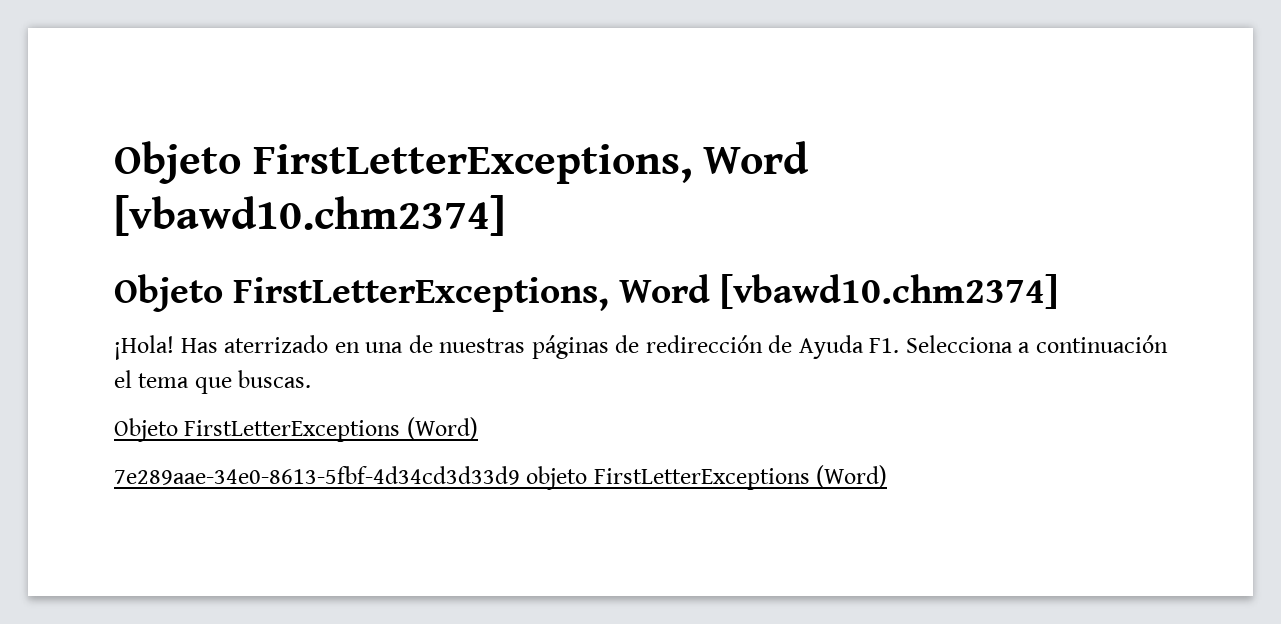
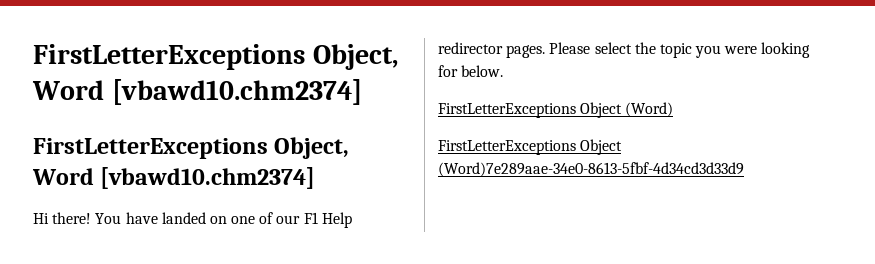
[114,141,810,184] [114,195,505,236] [114,274,1059,312] [114,335,1168,360] [114,370,312,394] [114,417,478,442] [114,465,888,490] Objeto FirstLetterExceptions, Word [vbawd10.chm2374] // Objeto FirstLetterExceptions, Word [vbawd10.chm2374] // ¡Hola! Has aterrizado en una de nuestras páginas de redirección de Ayuda F1. Selecciona a continuación el tema que buscas. // Objeto FirstLetterExceptions (Word) // 7e289aae-34e0-8613-5fbf-4d34cd3d33d9 objeto FirstLetterExceptions (Word) -> [33,44,399,70] [32,79,362,105] [33,137,350,159] [32,167,316,189] [33,212,352,228] [438,42,811,58] [438,65,504,77] [438,102,674,118] [438,139,623,155] [438,162,744,177] FirstLetterExceptions Object, Word [vbawd10.chm2374] // FirstLetterExceptions Object, Word [vbawd10.chm2374] // Hi there! You have landed on one of our F1 Help redirector pages. Please select the topic you were looking for below. // FirstLetterExceptions Object (Word) // FirstLetterExceptions Object (Word)7e289aae-34e0-8613-5fbf-4d34cd3d33d9

